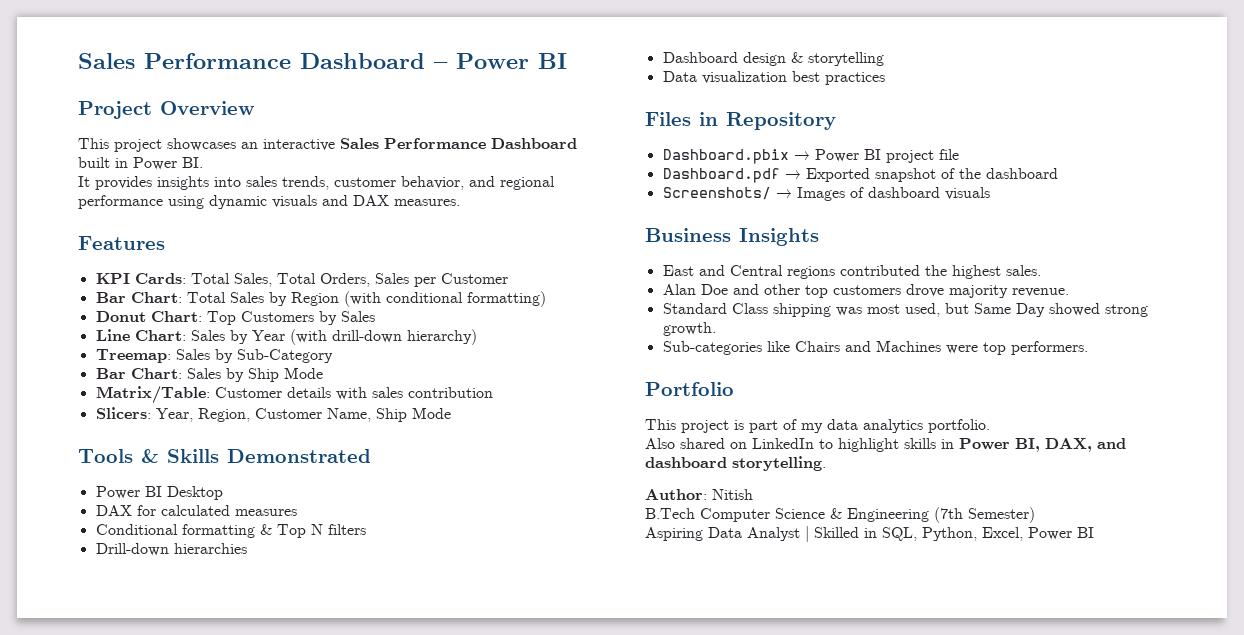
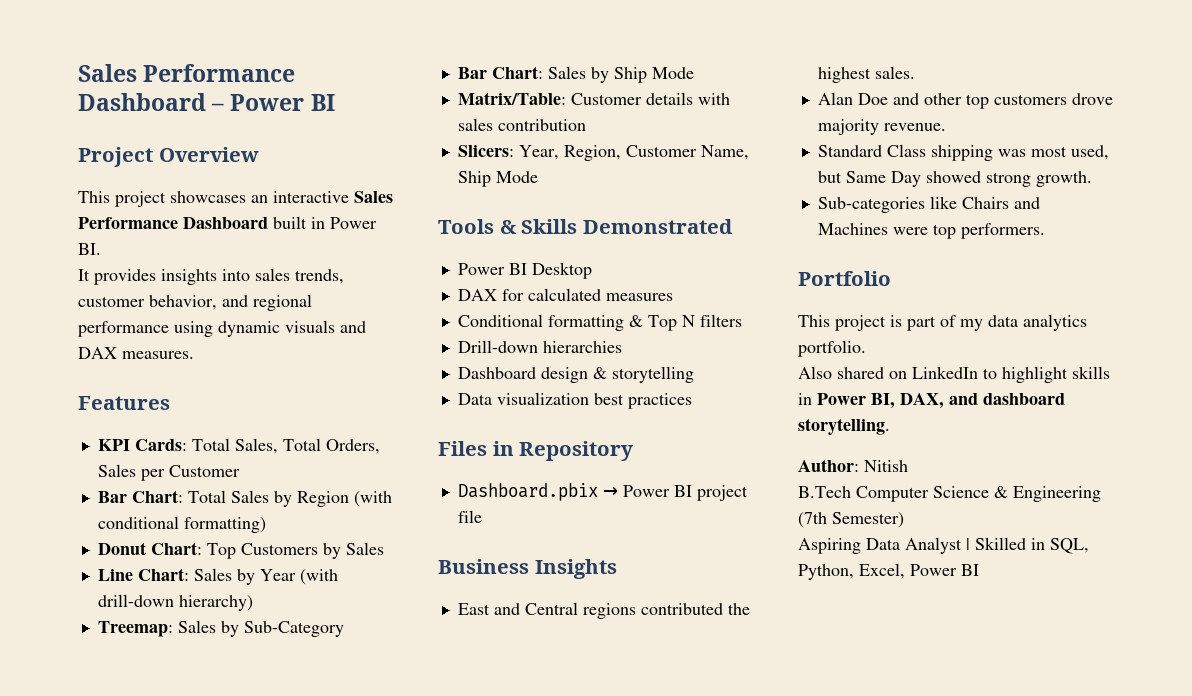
[662,168,1058,183] [662,187,990,201] // Dashboard.pdf → Exported snapshot of the dashboard // Screenshots/ → Images of dashboard visuals -> (482, 516) none

